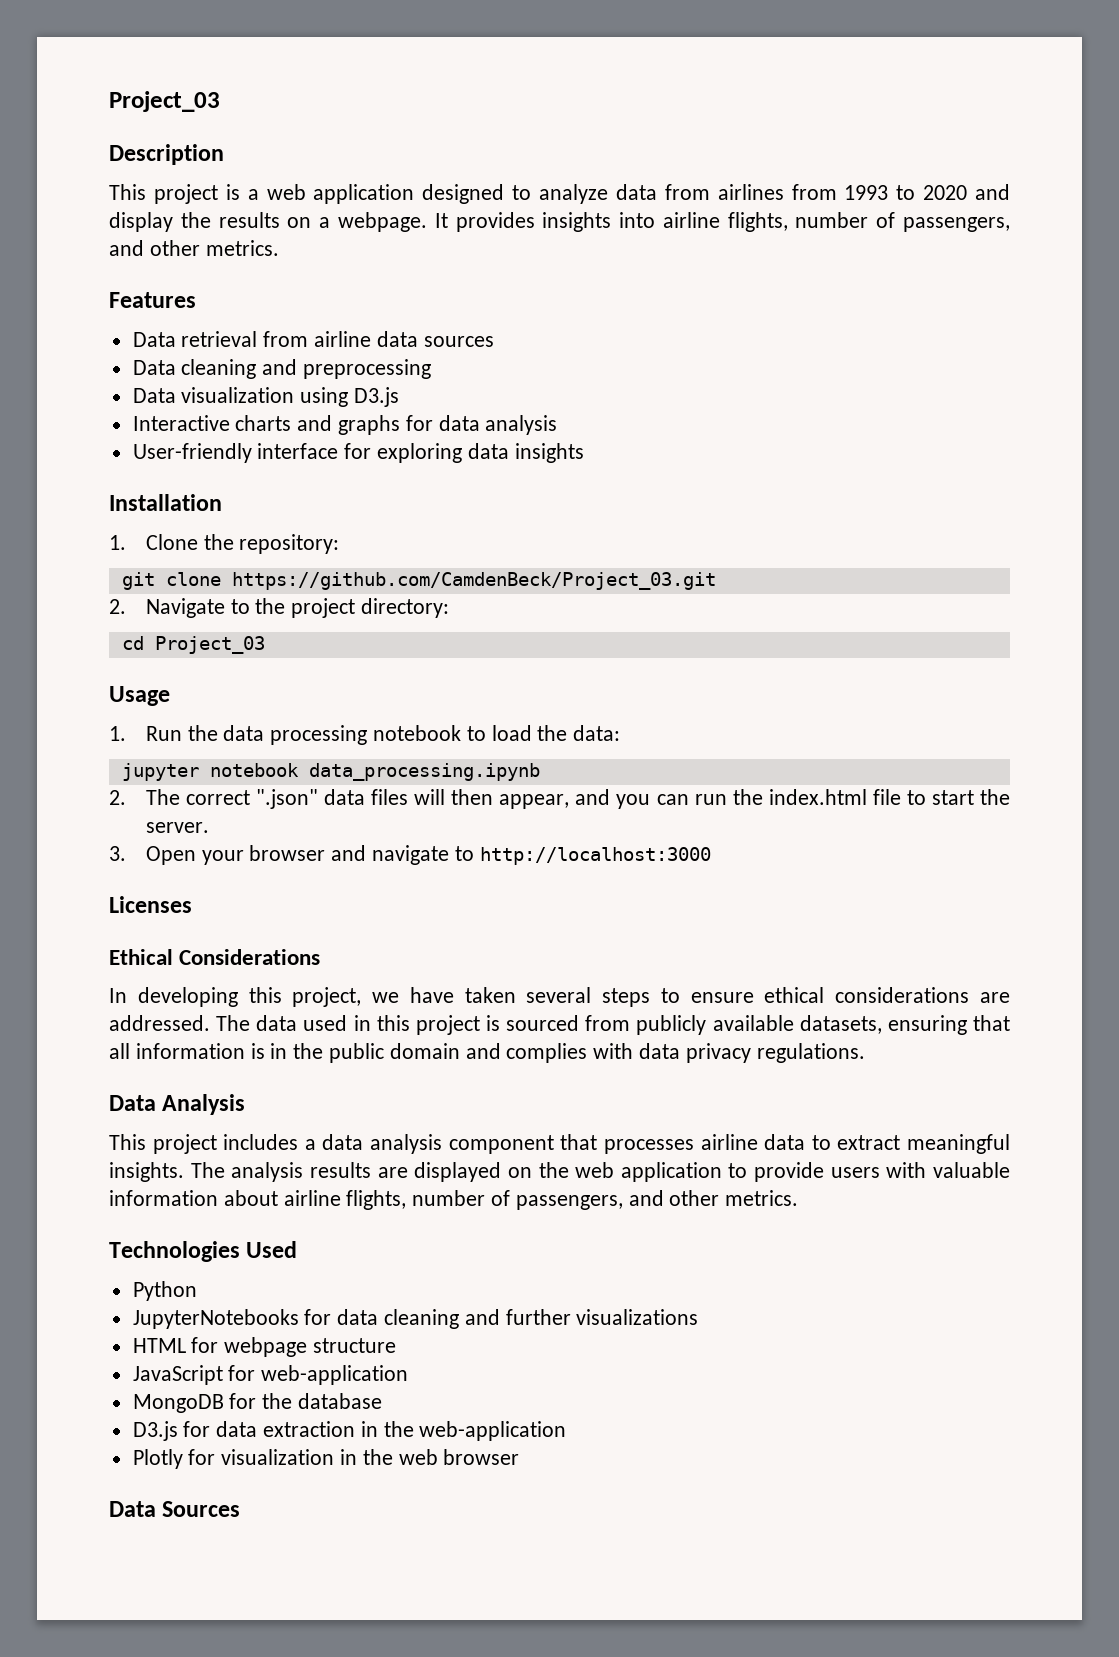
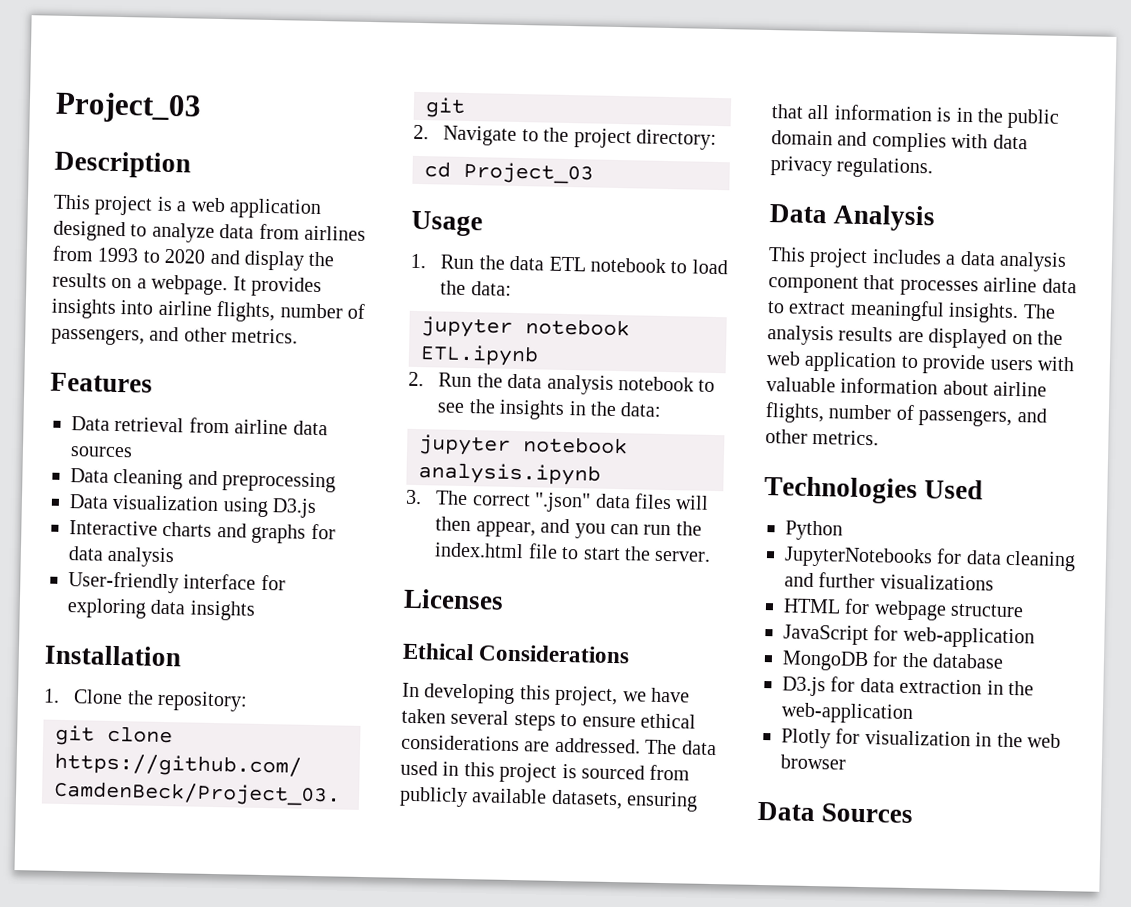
[270,725,368,745] processing -> [548,256,586,272] ETL
[308,763,540,781] [109,790,126,805] data_processing.ipynb // 2. -> [420,344,539,367] [408,371,716,395] [437,399,663,420] [418,434,628,456] [418,462,601,486] [405,489,422,505] ETL.ipynb // 2. Run the data analysis notebook to see the insights in the data: // jupyter notebook analysis.ipynb // 3.
[109,845,711,865] // 3. Open your browser and navigate to http://localhost:3000 -> (712, 556) none

